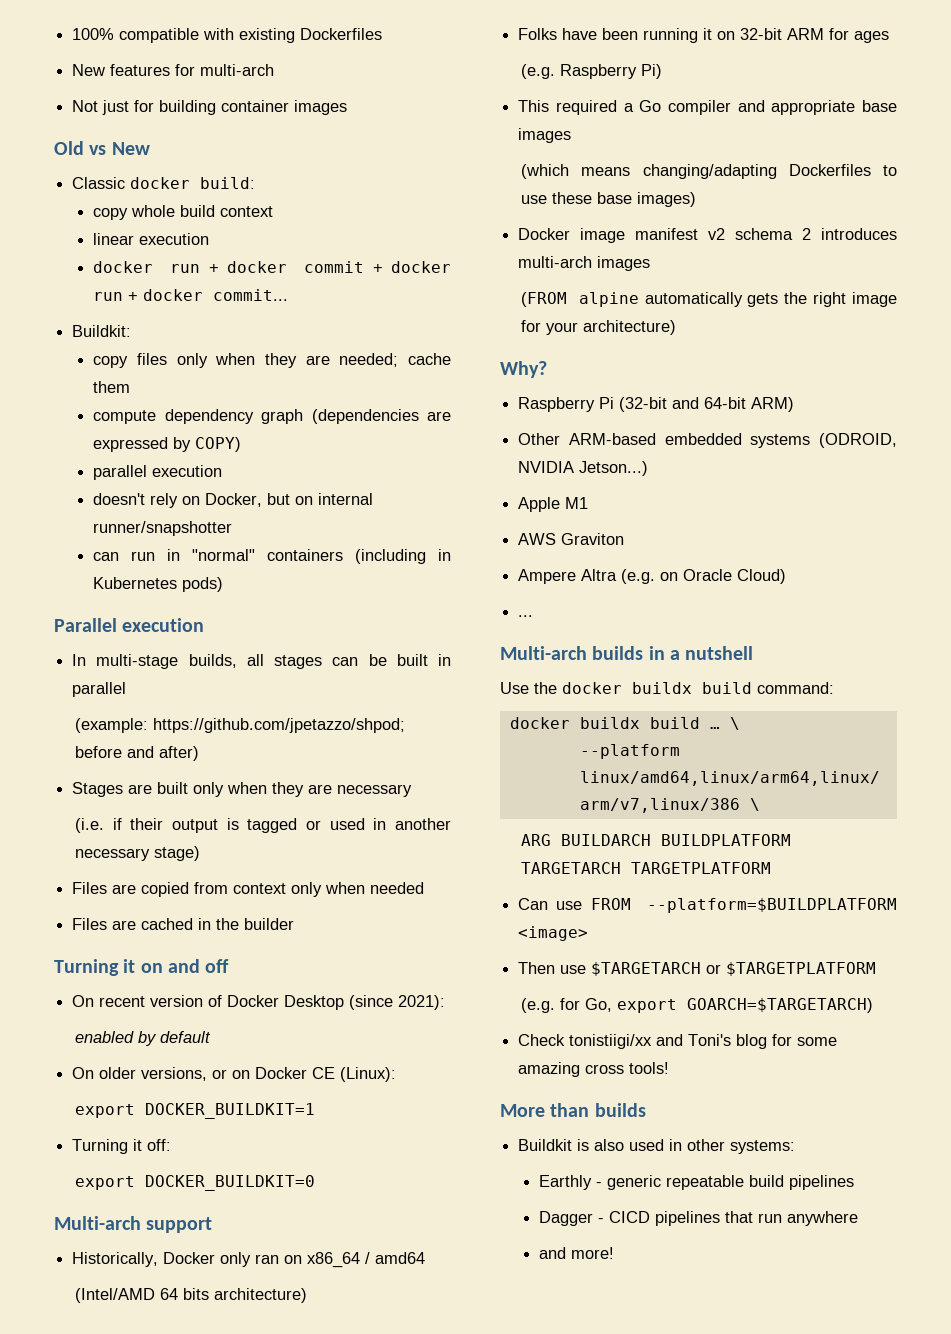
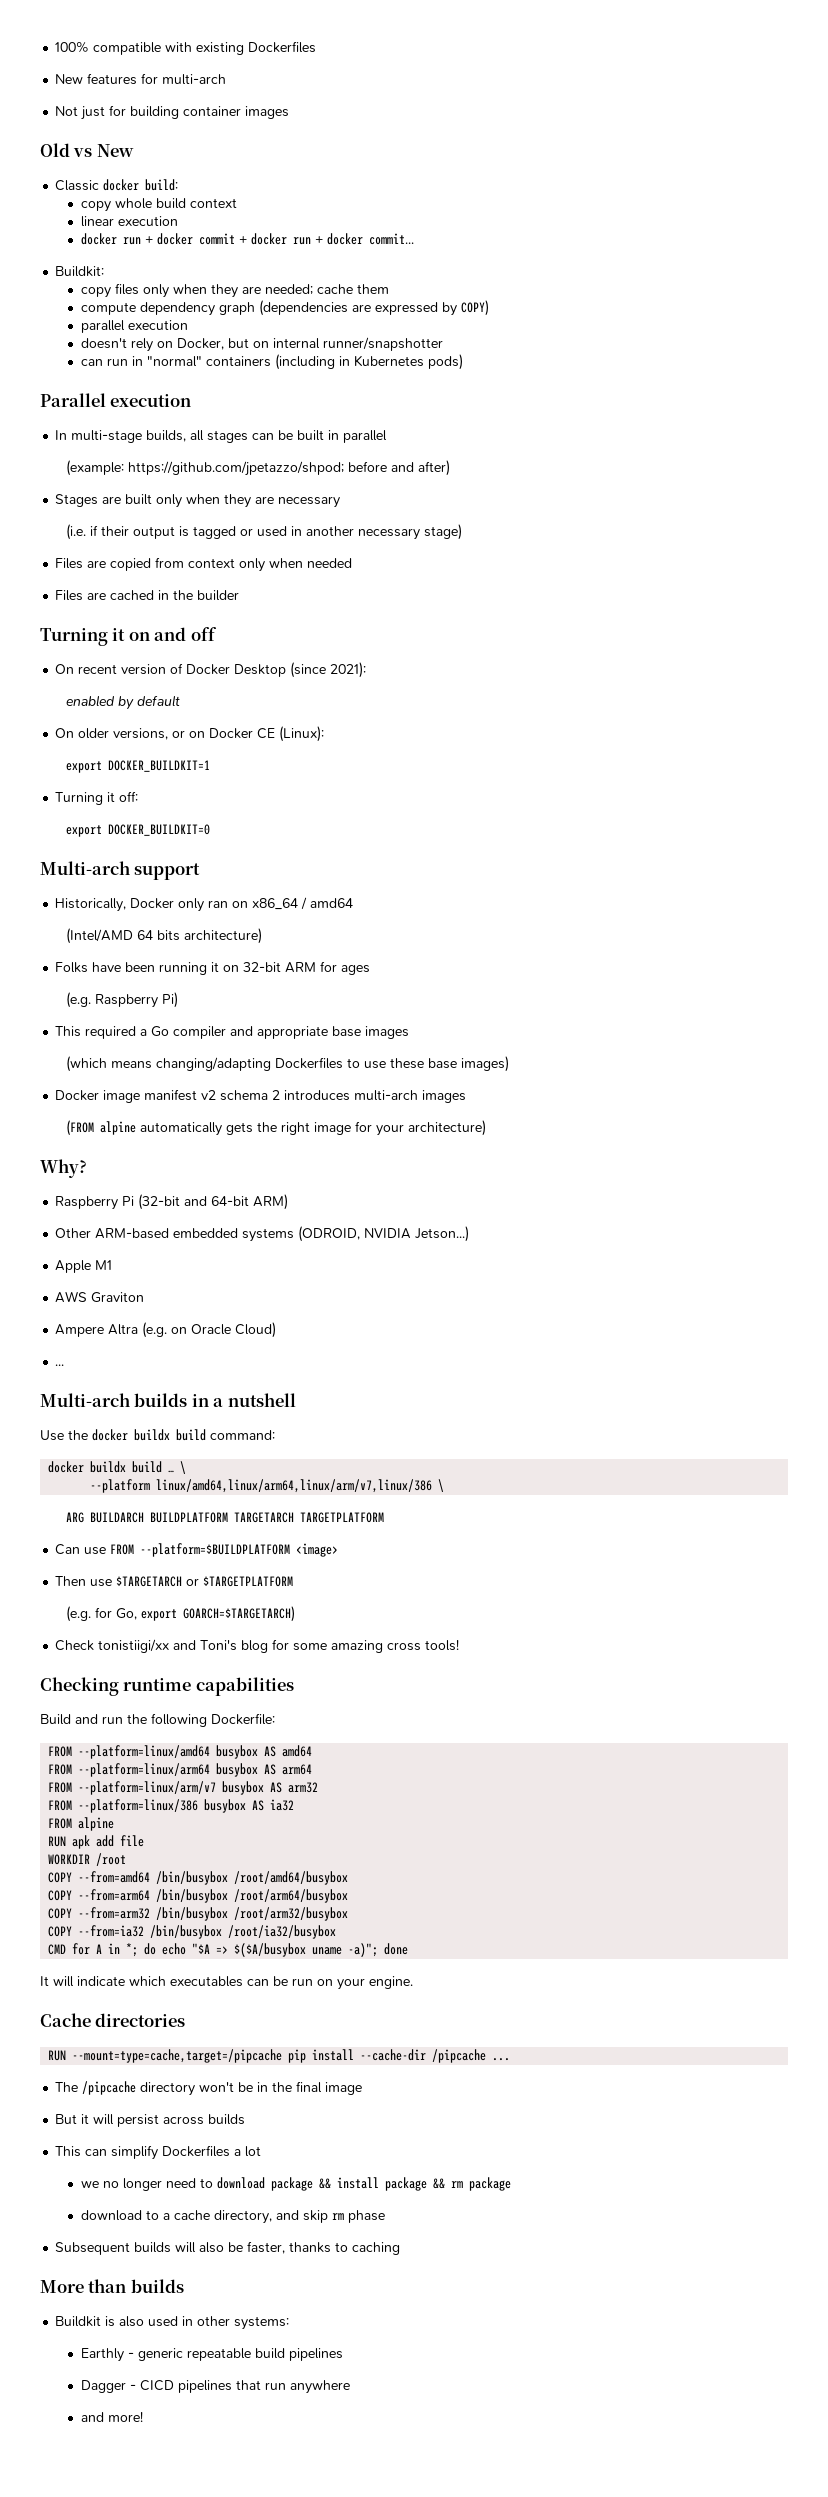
(670, 1068) none -> [40,1677,294,1696] [40,1713,275,1727] [48,1745,313,1759] [48,1763,313,1777] [48,1781,319,1795] [48,1799,295,1813] [48,1817,115,1831] [48,1835,145,1849] [48,1853,127,1866] [48,1871,349,1885] [48,1889,349,1903] [48,1907,349,1921] [48,1925,337,1939] [48,1943,409,1957] [40,1976,413,1990] [40,2013,186,2027] [48,2049,511,2063] [55,2081,363,2096] [55,2114,246,2127] [55,2145,262,2160] [81,2177,512,2191] [81,2210,386,2224] [55,2241,401,2255] // Checking runtime capabilities // Build and run the following Dockerfile: // FROM --platform=linux/amd64 busybox AS amd64 // FROM --platform=linux/arm64 busybox AS arm64 // FROM --platform=linux/arm/v7 busybox AS arm32 // FROM --platform=linux/386 busybox AS ia32 // FROM alpine // RUN apk add file // WORKDIR /root // COPY --from=amd64 /bin/busybox /root/amd64/busybox // COPY --from=arm64 /bin/busybox /root/arm64/busybox // COPY --from=arm32 /bin/busybox /root/arm32/busybox // COPY --from=ia32 /bin/busybox /root/ia32/busybox // CMD for A in *; do echo "$A => $($A/busybox uname -a)"; done // It will indicate which executables can be run on your engine. // Cache directories // RUN --mount=type=cache,target=/pipcache pip install --cache-dir /pipcache ... // The /pipcache directory won't be in the final image // But it will persist across builds // This can simplify Dockerfiles a lot // we no longer need to download package && install package && rm package // download to a cache directory, and skip rm phase // Subsequent builds will also be faster, thanks to caching

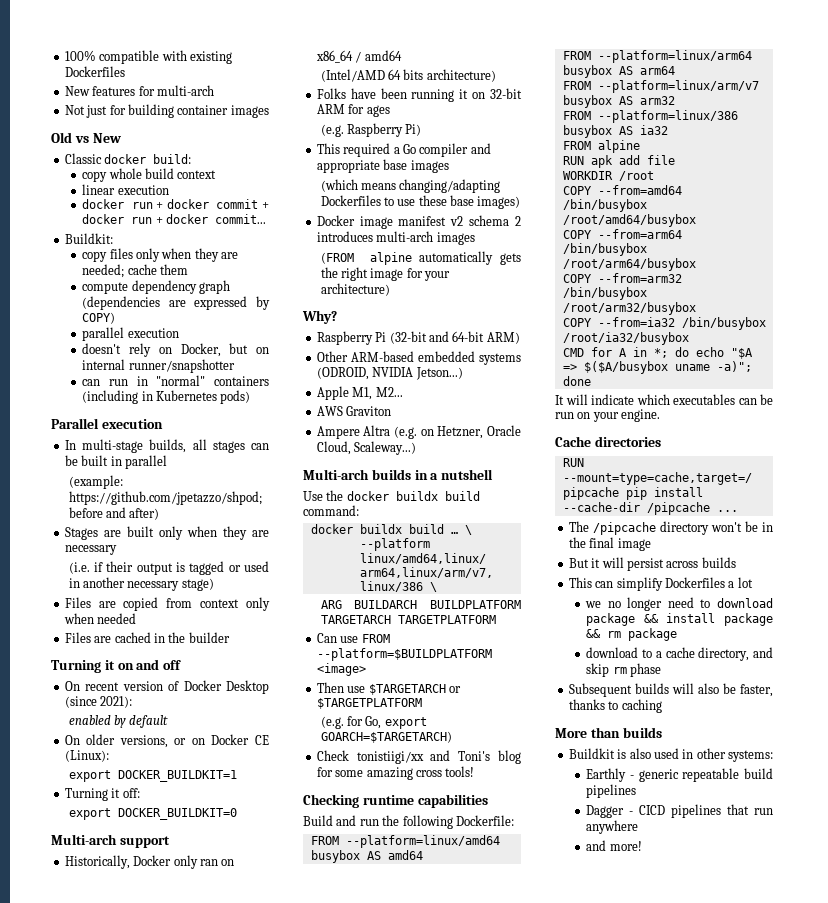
[95,1260,113,1270] M1 -> [352,387,403,400] M1, M2...
[191,1322,277,1338] [55,1364,65,1366] Oracle Cloud) // ... -> [437,425,521,439] [316,441,417,455] Hetzner, Oracle Cloud, Scaleway...)

